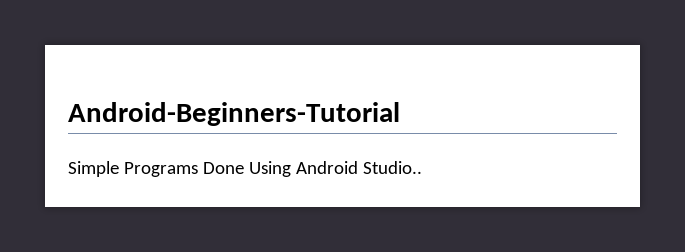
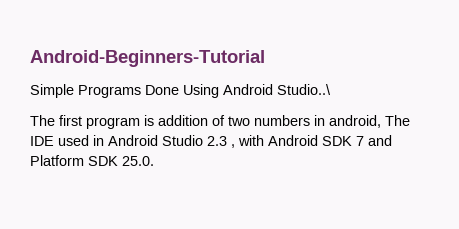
[362,161,422,174] Studio.. -> [277,84,331,95] [30,115,410,129] [30,135,392,148] [30,155,154,166] Studio..\ // The first program is addition of two numbers in android, The IDE used in Android Studio 2.3 , with Android SDK 7 and Platform SDK 25.0.

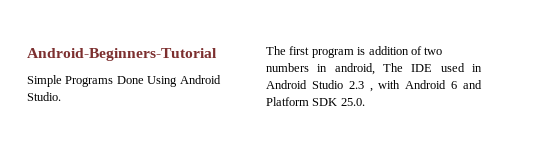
[277,84,331,95] Studio..\ -> [27,92,61,101] Studio.
[322,136,364,146] SDK 7 -> [451,81,458,89] 6

